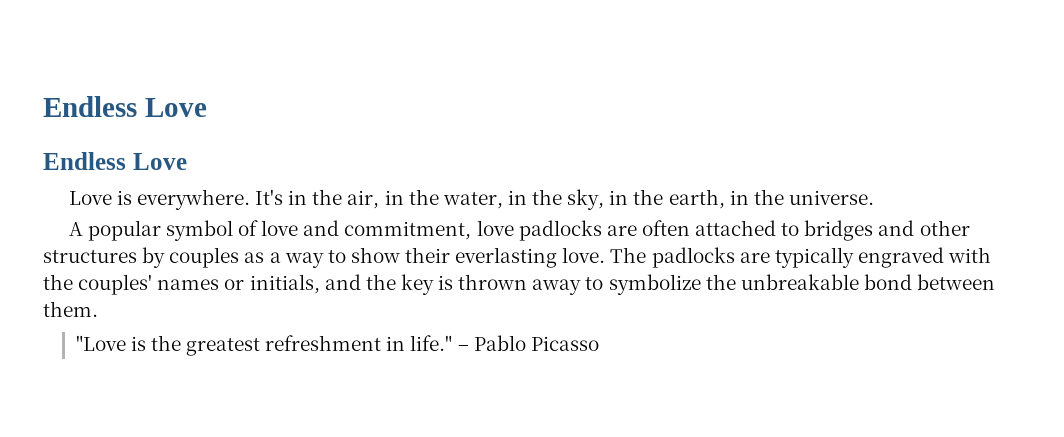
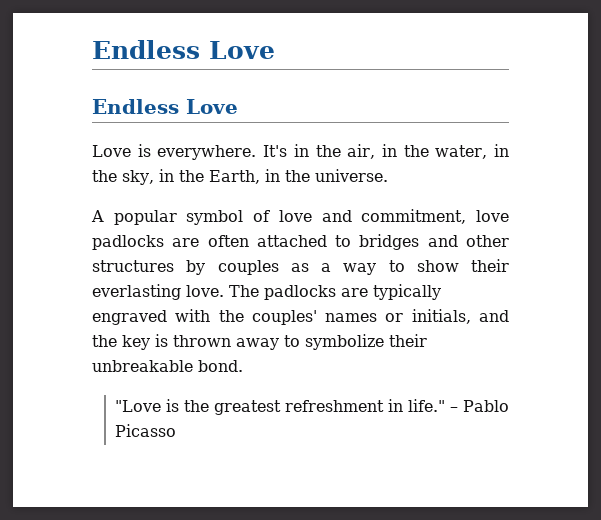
[668,189,725,209] earth, -> [208,170,260,184] Earth,
[705,274,996,290] [43,301,98,317] the unbreakable bond between them. -> [389,334,427,347] [92,360,243,372] their unbreakable bond.

